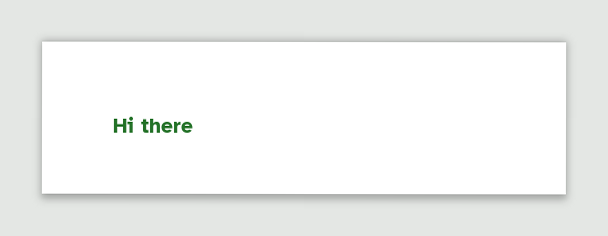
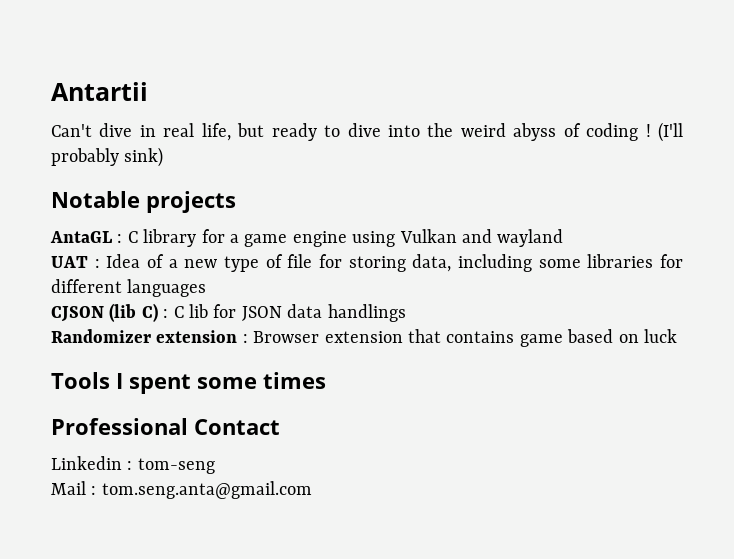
[112,116,193,133] Hi there -> [51,82,148,101] [51,122,683,142] [51,147,164,167] [51,191,236,213] [50,229,564,247] [51,254,683,272] [51,279,207,297] [51,303,406,322] [51,329,677,347] [51,372,326,394] [51,418,280,435] [51,456,215,474] [51,481,312,499] Antartii // Can't dive in real life, but ready to dive into the weird abyss of coding ! (I'll probably sink) // Notable projects // AntaGL : C library for a game engine using Vulkan and wayland // UAT : Idea of a new type of file for storing data, including some libraries for different languages // CJSON (lib C) : C lib for JSON data handlings // Randomizer extension : Browser extension that contains game based on luck // Tools I spent some times // Professional Contact // Linkedin : tom-seng // Mail : tom.seng.anta@gmail.com

